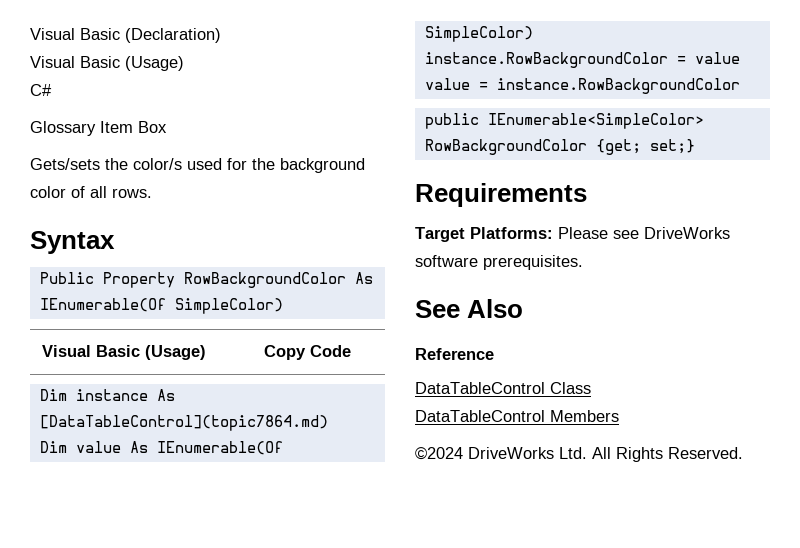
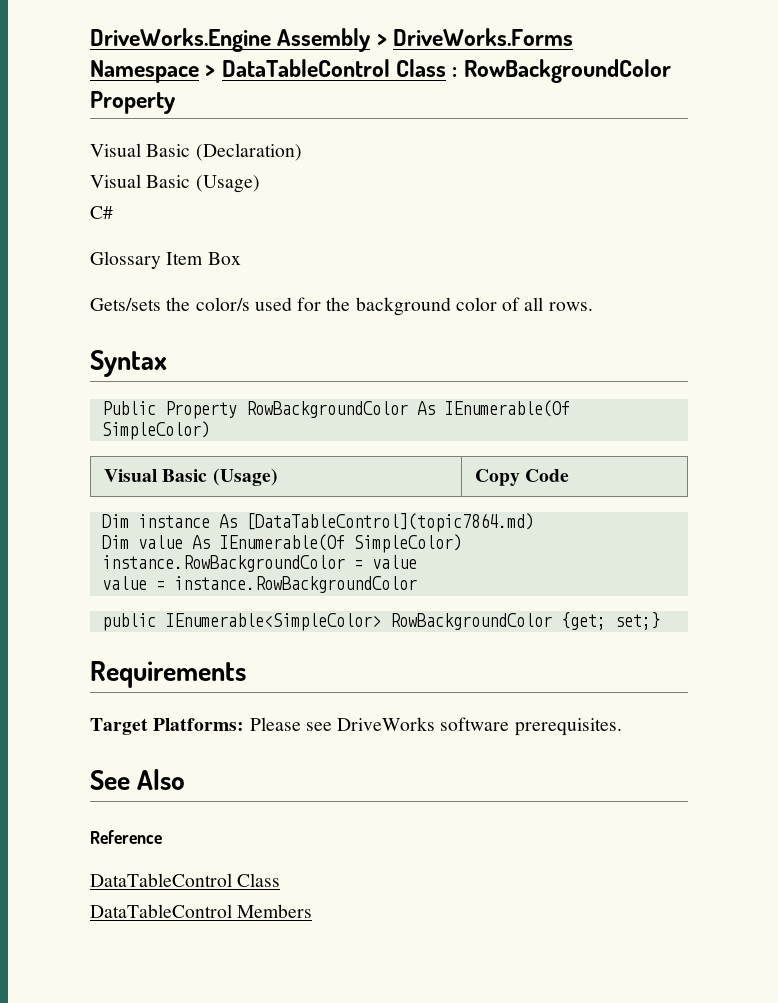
(30, 34) none -> [90,28,574,52] [90,59,671,83] [90,91,175,114] DriveWorks.Engine Assembly > DriveWorks.Forms Namespace > DataTableControl Class : RowBackgroundColor Property //
[415,447,743,462] // ©2024 DriveWorks Ltd. All Rights Reserved. -> (313, 911) none

